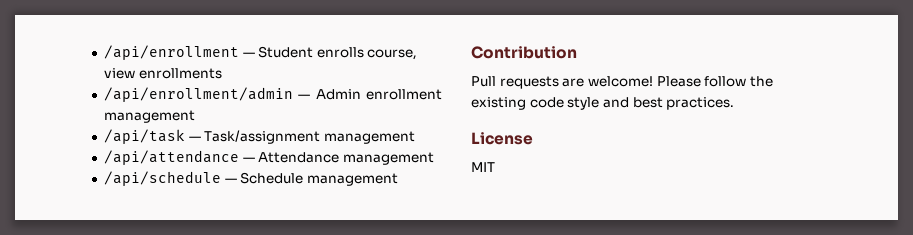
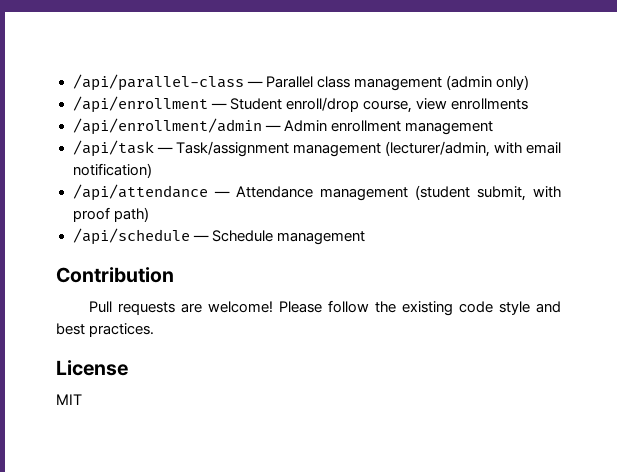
(103, 52) none -> [72,74,529,91] /api/parallel-class — Parallel class management (admin only) //
[316,47,364,58] enrolls -> [285,97,359,112] enroll/drop
(415, 137) none -> [384,141,561,157] [72,163,152,178] (lecturer/admin, with email notification)
(434, 158) none -> [414,185,561,201] [72,207,149,222] (student submit, with proof path)

